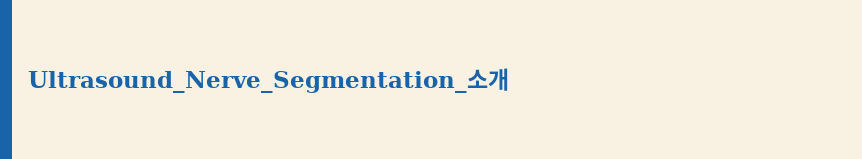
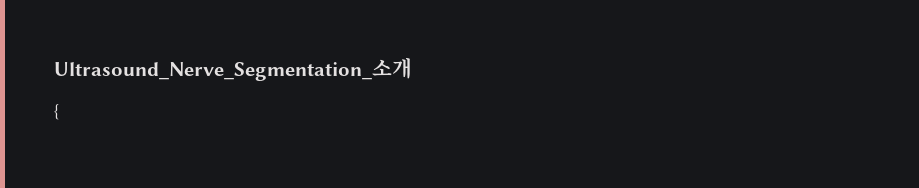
(509, 80) none -> [54,104,59,120] // {

